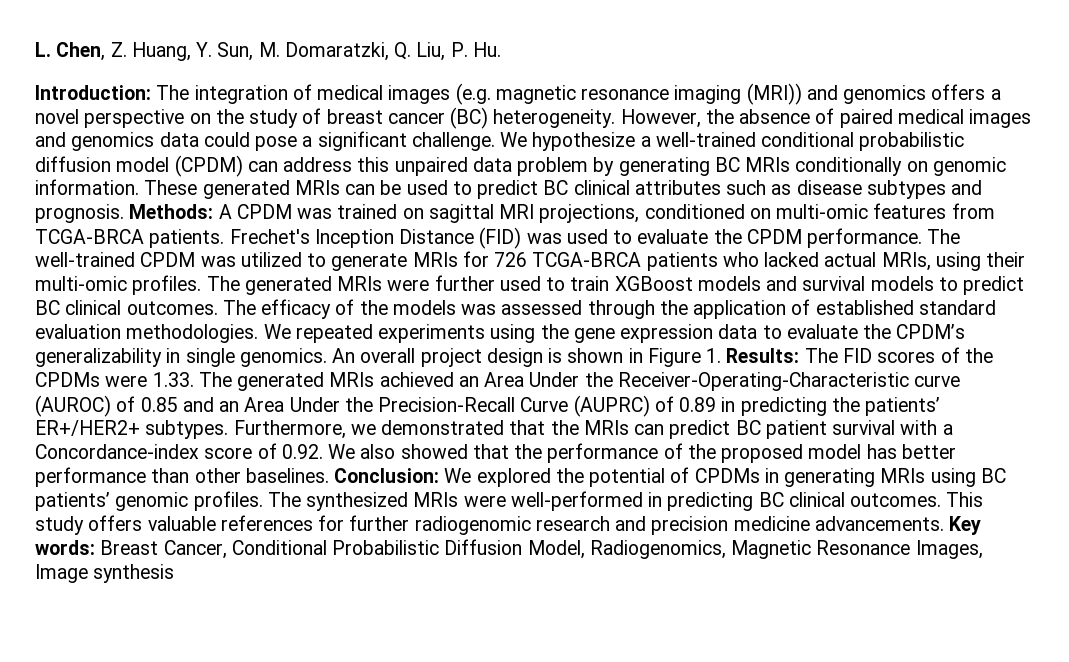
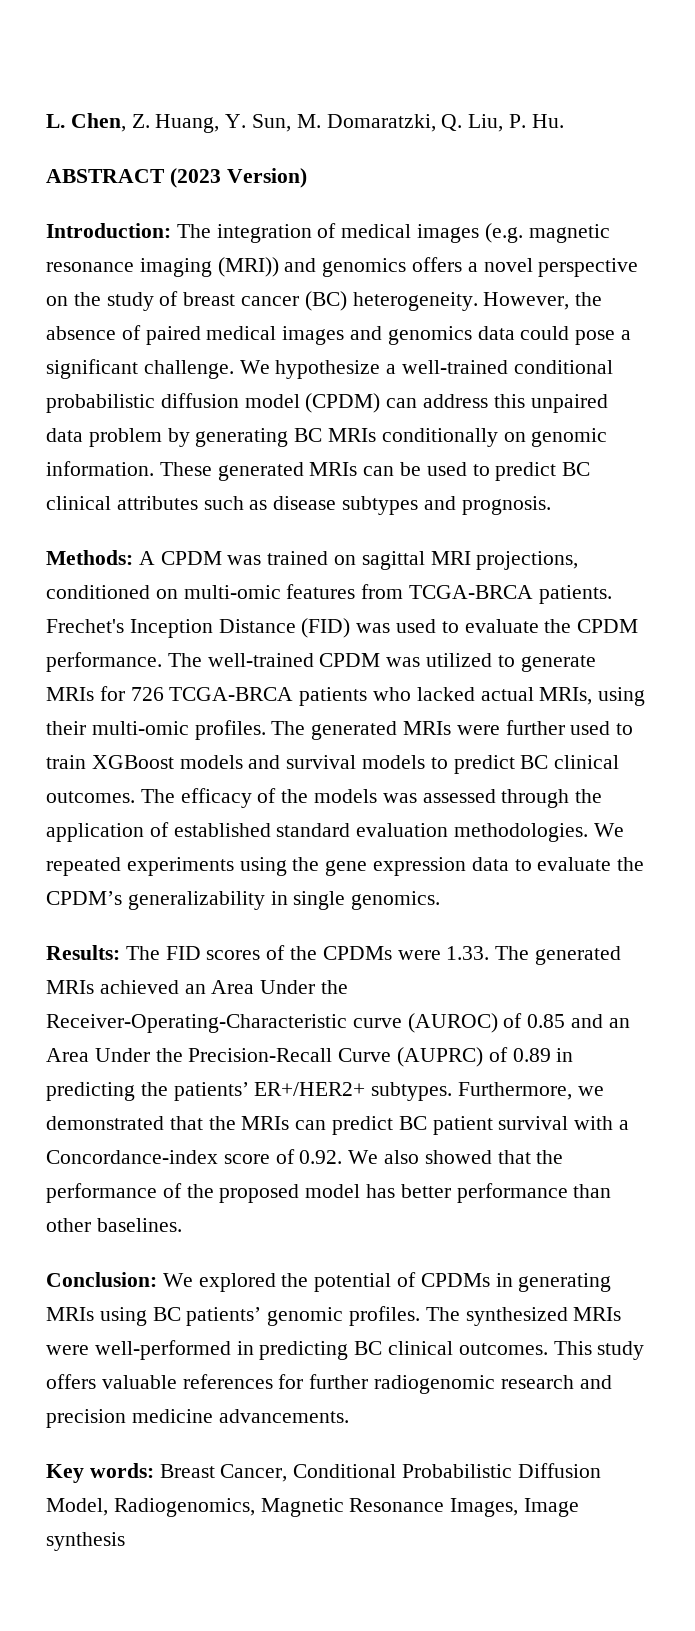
(501, 49) none -> [46,168,307,188] // ABSTRACT (2023 Version)
(124, 213) none -> (551, 505) //
[332,348,722,367] An overall project design is shown in Figure 1. -> (441, 900) //
(329, 475) none -> (182, 1225) //
(944, 523) none -> (349, 1416) //

